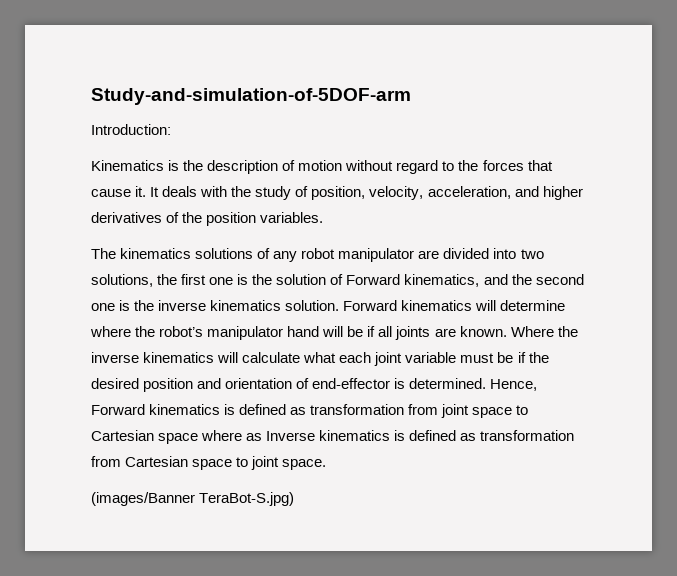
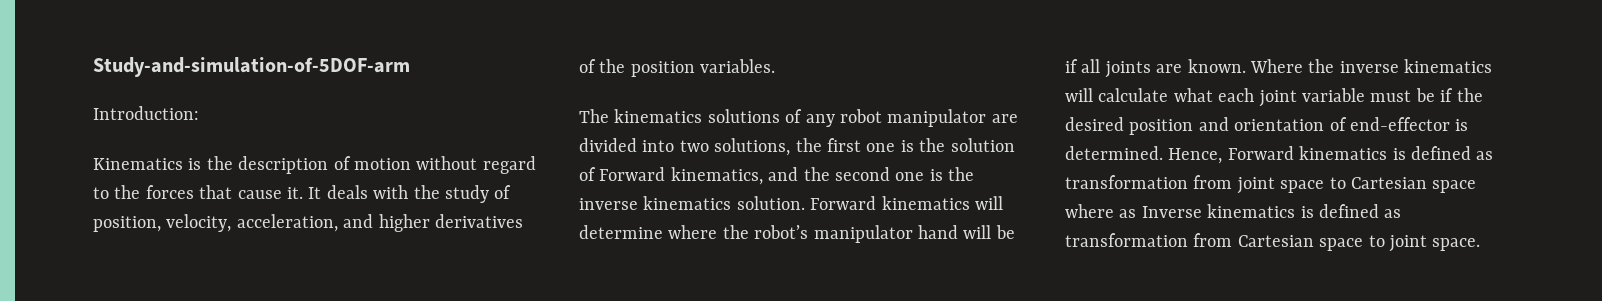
[91,492,295,506] // (images/Banner TeraBot-S.jpg) -> (1481, 244) none

